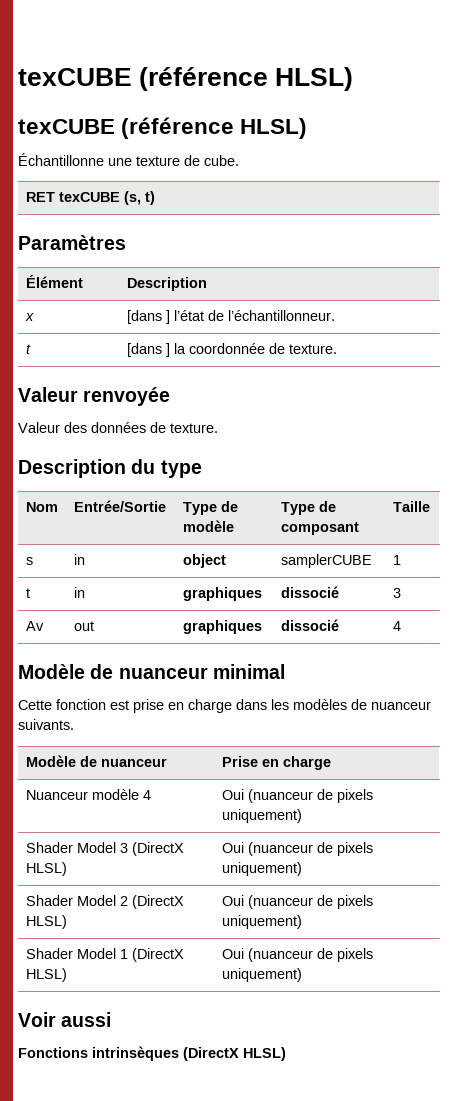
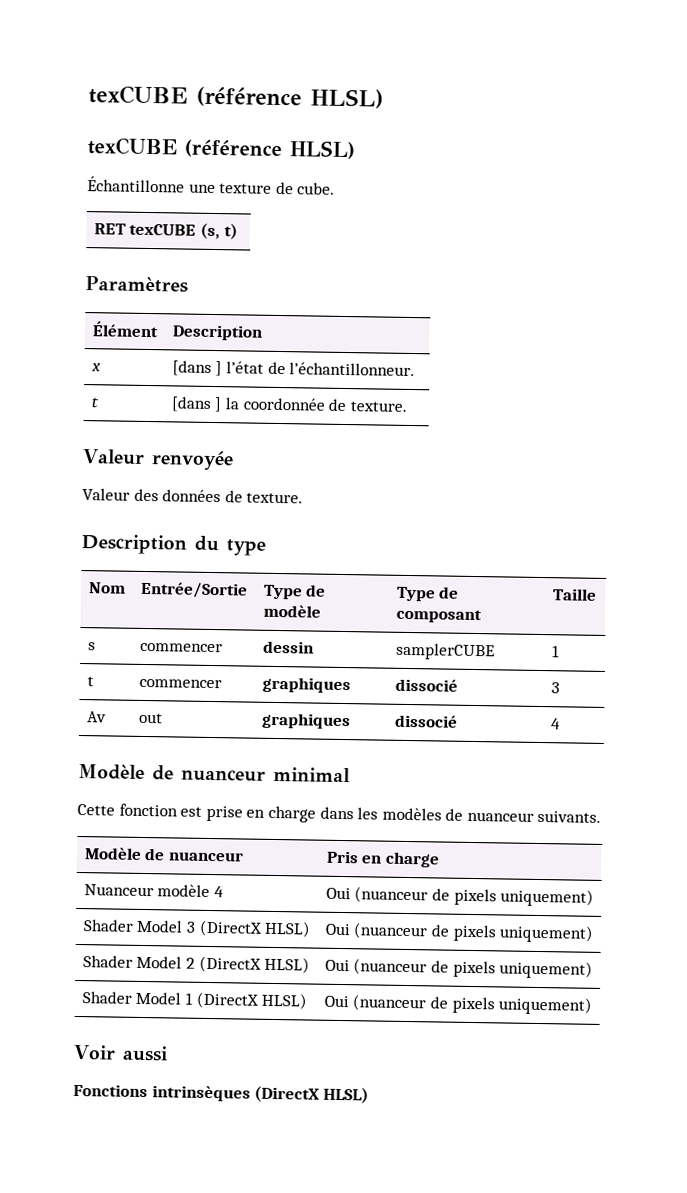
[73,554,85,565] [182,554,226,568] in | object -> [139,642,223,653] [262,640,314,654] commencer | dessin
[73,587,85,598] in -> [138,678,222,689] commencer
[221,756,258,767] Prise -> [325,850,359,864] Pris

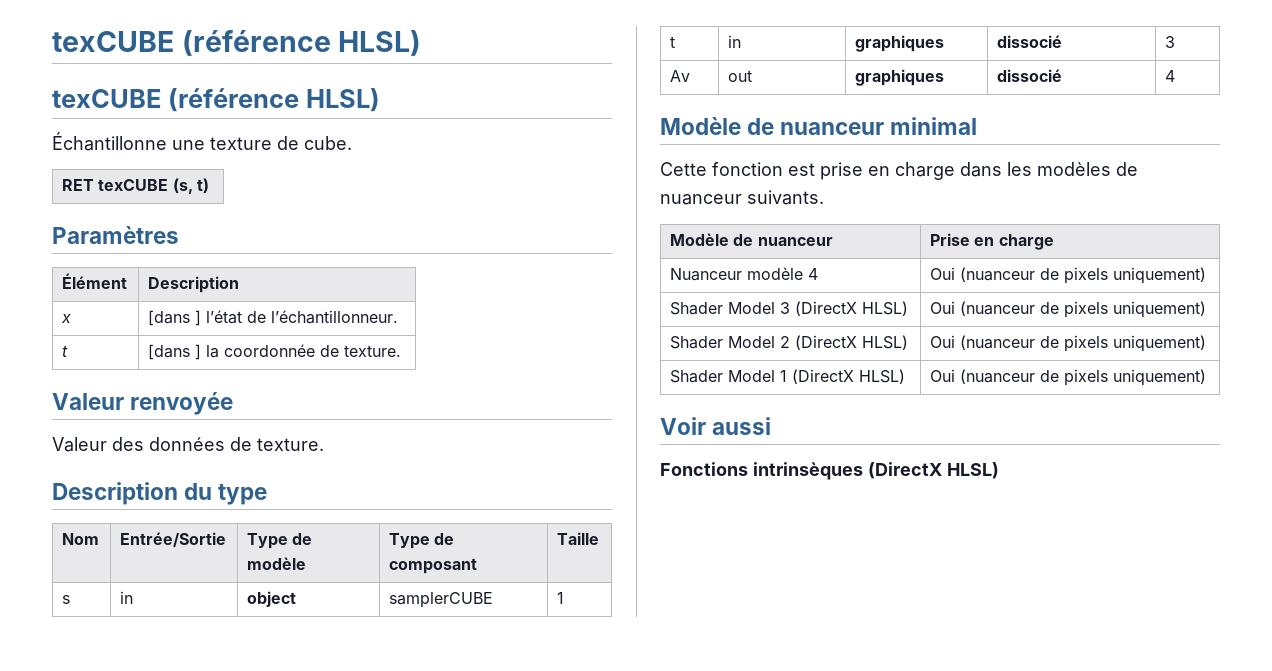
[139,642,223,653] [262,640,314,654] commencer | dessin -> [120,591,134,604] [247,591,297,607] in | object
[138,678,222,689] commencer -> [728,35,742,48] in
[325,850,359,864] Pris -> [930,233,971,246] Prise

